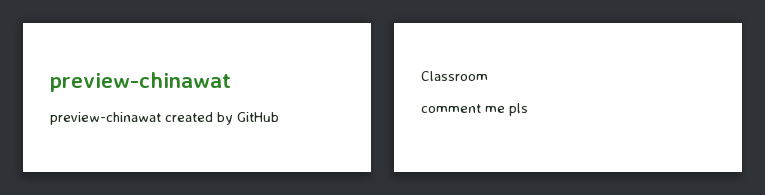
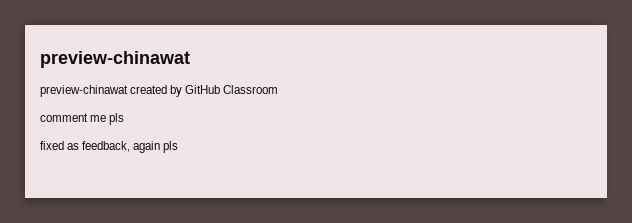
(528, 109) none -> [40,141,179,153] // fixed as feedback, again pls

